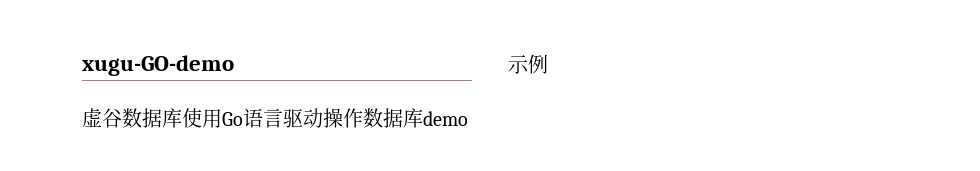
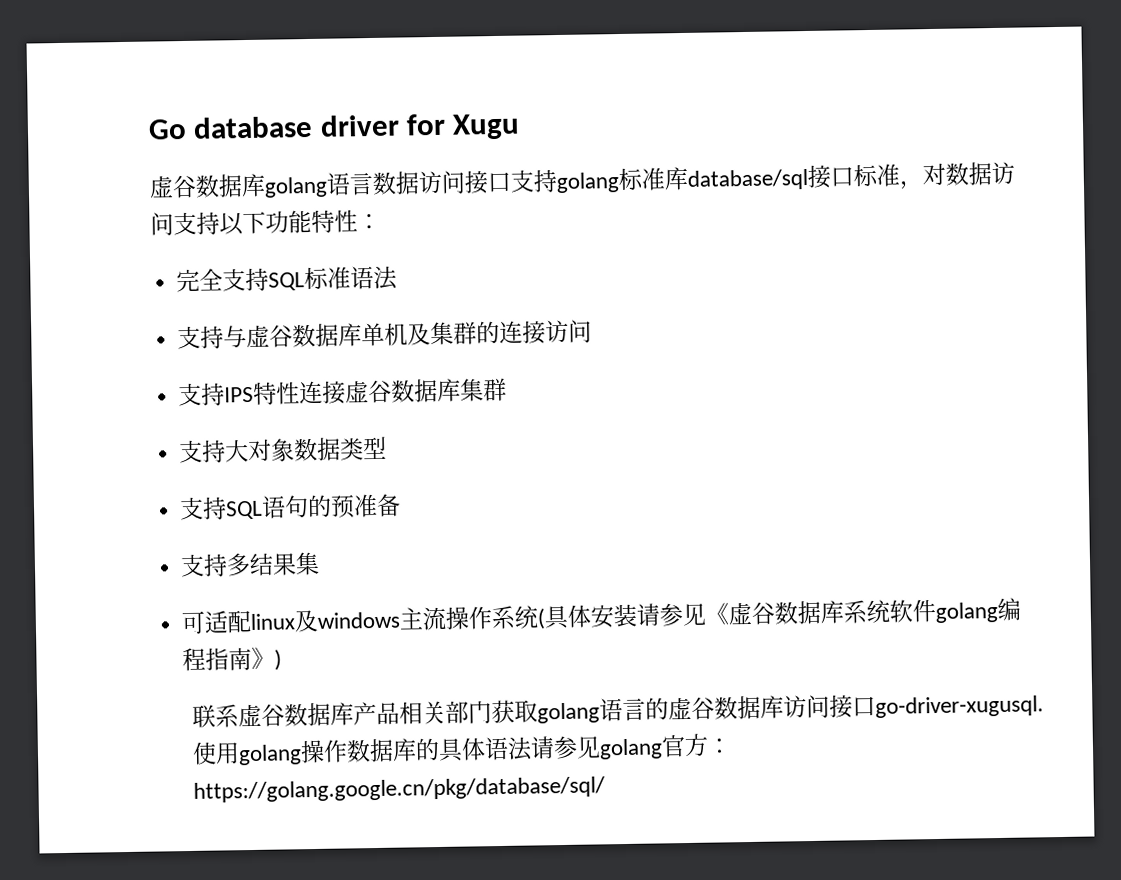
[82,55,234,76] [82,108,468,128] [508,54,548,74] xugu-GO-demo // 虚谷数据库使用Go语言驱动操作数据库demo示例 -> [148,113,521,140] [149,161,1015,199] [150,209,381,236] [176,265,399,293] [177,319,593,350] [178,377,508,407] [178,436,388,464] [179,493,402,521] [180,551,321,578] [181,597,1022,635] [182,646,283,672] [191,694,1044,728] [191,733,732,766] [192,776,605,803] Go database driver for Xugu // 虚谷数据库golang语言数据访问接口支持golang标准库database/sql接口标准，对数据访问支持以下功能特性： // 完全支持SQL标准语法 // 支持与虚谷数据库单机及集群的连接访问 // 支持IPS特性连接虚谷数据库集群 // 支持大对象数据类型 // 支持SQL语句的预准备 // 支持多结果集 // 可适配linux及windows主流操作系统(具体安装请参见《虚谷数据库系统软件golang编程指南》) // 联系虚谷数据库产品相关部门获取golang语言的虚谷数据库访问接口go-driver-xugusql.使用golang操作数据库的具体语法请参见golang官方：https://golang.google.cn/pkg/database/sql/

